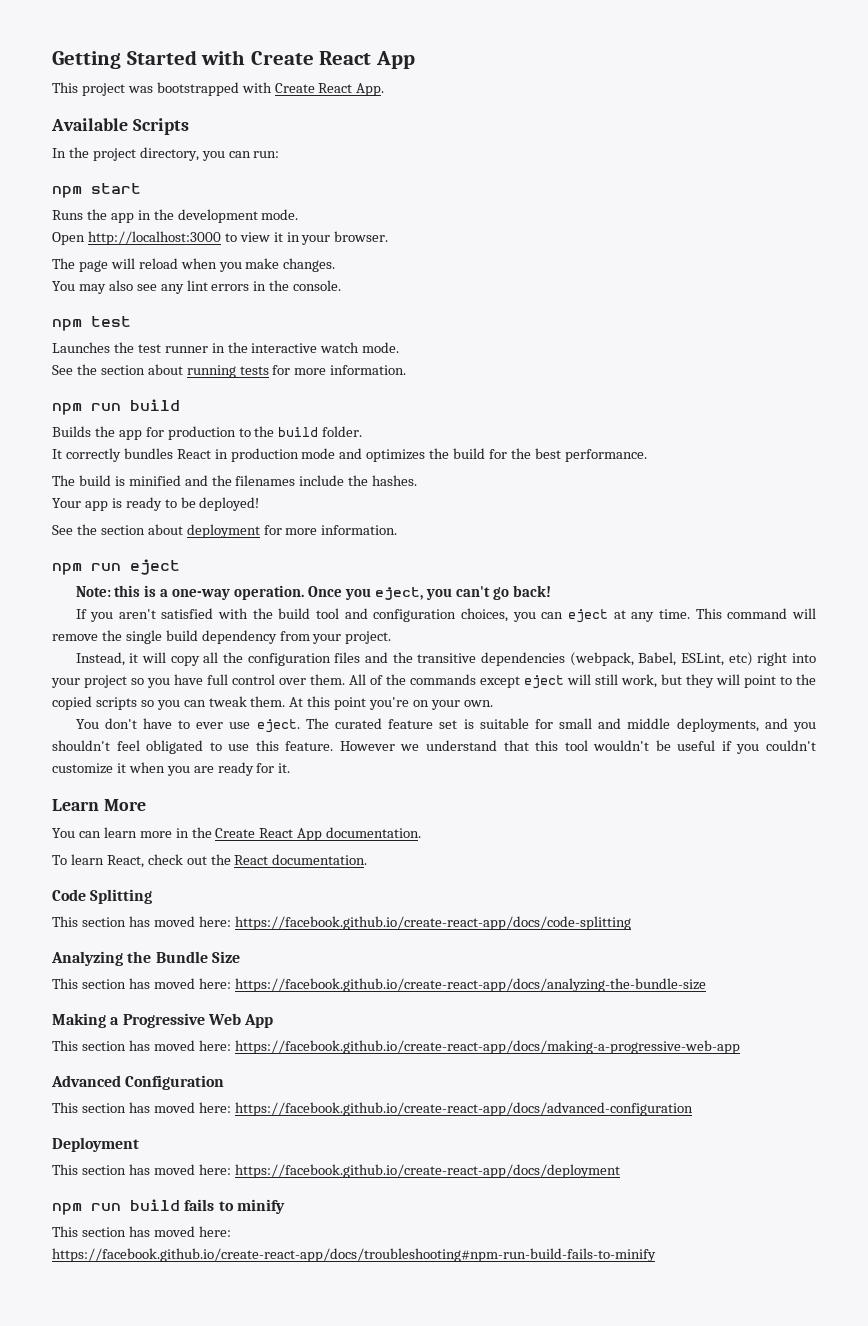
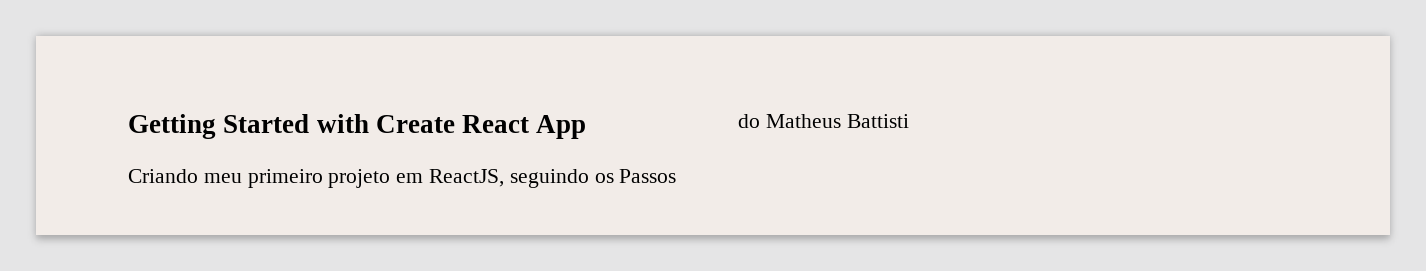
[52,82,385,96] [51,118,189,135] [52,147,280,161] [52,183,141,198] [52,209,299,223] [52,231,389,245] [52,258,336,272] [52,280,342,294] [52,316,131,331] [52,342,400,353] [52,364,407,378] [52,399,180,415] [52,426,363,440] [52,448,647,462] [52,475,418,486] [52,497,260,511] [52,524,398,538] [52,559,180,575] [75,585,551,600] [75,608,816,623] [52,630,392,644] [75,652,817,666] [51,674,816,689] [52,696,493,710] [75,718,816,733] [52,740,816,754] [52,762,291,776] [52,799,146,811] [52,827,422,841] [52,854,368,868] [52,889,153,904] [52,916,631,930] [51,951,240,966] [52,978,706,992] [52,1013,274,1028] [52,1040,740,1054] [51,1075,225,1090] [52,1102,693,1116] [52,1137,139,1152] [52,1164,620,1178] [52,1199,285,1215] [52,1226,231,1237] [52,1248,656,1262] This project was bootstrapped with Create React App. // Available Scripts // In the project directory, you can run: // npm start // Runs the app in the development mode. // Open http://localhost:3000 to view it in your browser. // The page will reload when you make changes. // You may also see any lint errors in the console. // npm test // Launches the test runner in the interactive watch mode. // See the section about running tests for more information. // npm run build // Builds the app for production to the build folder. // It correctly bundles React in production mode and optimizes the build for the best performance. // The build is minified and the filenames include the hashes. // Your app is ready to be deployed! // See the section about deployment for more information. // npm run eject // Note: this is a one-way operation. Once you eject, you can't go back! // If you aren't satisfied with the build tool and configuration choices, you can eject at any time. This command will remove the single build dependency from your project. // Instead, it will copy all the configuration files and the transitive dependencies (webpack, Babel, ESLint, etc) right into your project so you have full control over them. All of the commands except eject will still work, but they will point to the copied scripts so you can tweak them. At this point you're on your own. // You don't have to ever use eject. The curated feature set is suitable for small and middle deployments, and you shouldn't feel obligated to use this feature. However we understand that this tool wouldn't be useful if you couldn't customize it when you are ready for it. // Learn More // You can learn more in the Create React App documentation. // To learn React, check out the React documentation. // Code Splitting // This section has moved here: https://facebook.github.io/create-react-app/docs/code-splitting // Analyzing the Bundle Size // This section has moved here: https://facebook.github.io/create-react-app/docs/analyzing-the-bundle-size // Making a Progressive Web App // This section has moved here: https://facebook.github.io/create-react-app/docs/making-a-progressive-web-app // Advanced Configuration // This section has moved here: https://facebook.github.io/create-react-app/docs/advanced-configuration // Deployment // This section has moved here: https://facebook.github.io/create-react-app/docs/deployment // npm run build fails to minify // This section has moved here: https://facebook.github.io/create-react-app/docs/troubleshooting#npm-run-build-fails-to-minify -> [128,169,677,188] [738,114,909,128] Criando meu primeiro projeto em ReactJS, seguindo os Passos do Matheus Battisti

